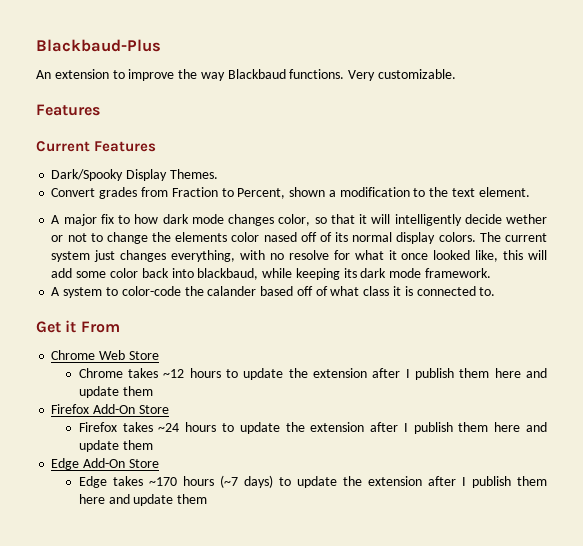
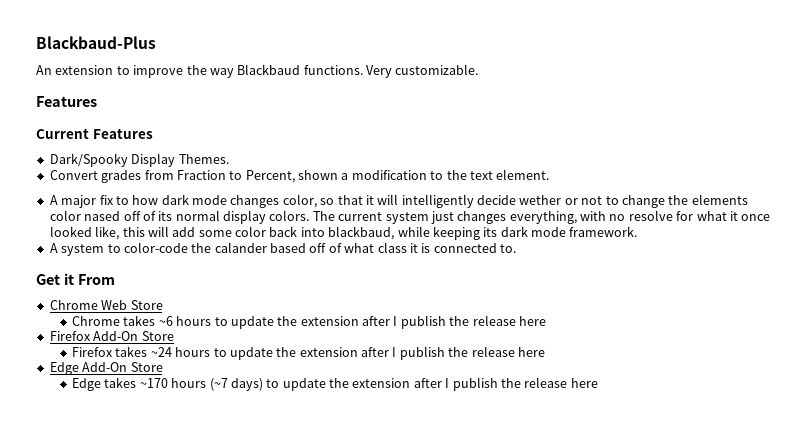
[163,368,548,380] [78,386,153,398] ~12 hours to update the extension after I publish them here and update them -> [158,315,546,329] ~6 hours to update the extension after I publish the release here
[458,422,547,432] [78,440,153,452] them here and update them -> [448,346,545,357] the release here
[517,476,548,486] [78,494,208,506] them here and update them -> [500,377,598,388] the release here

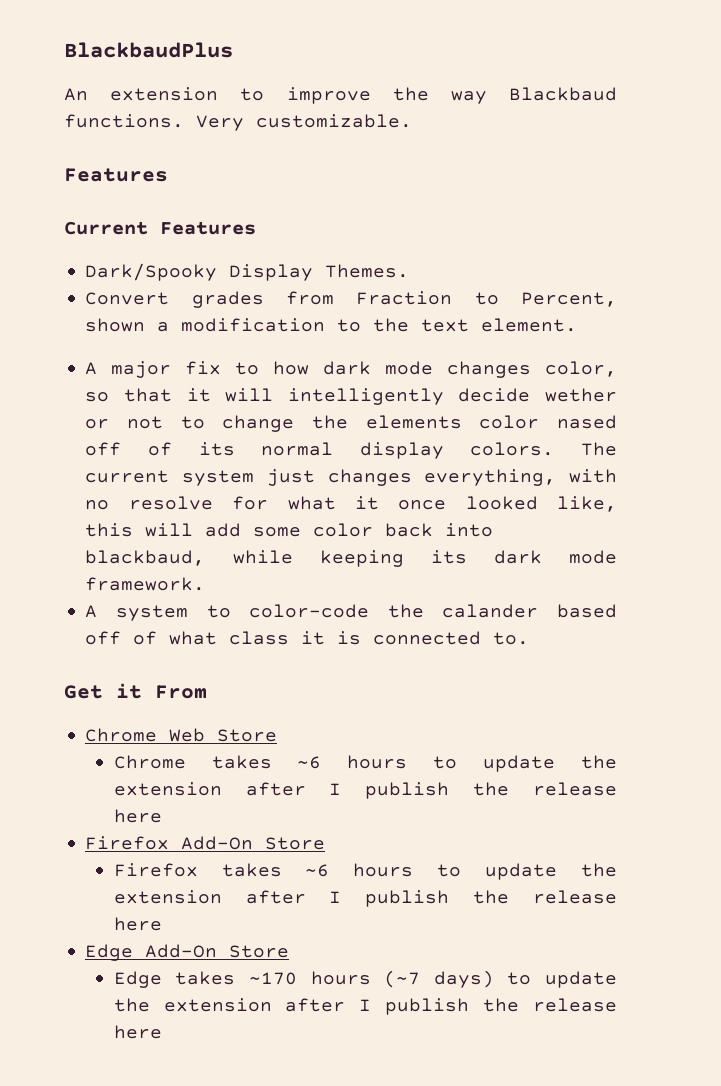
[36,36,156,49] Blackbaud-Plus -> [64,42,233,58] BlackbaudPlus
[150,347,172,357] ~24 -> [305,864,330,877] ~6

